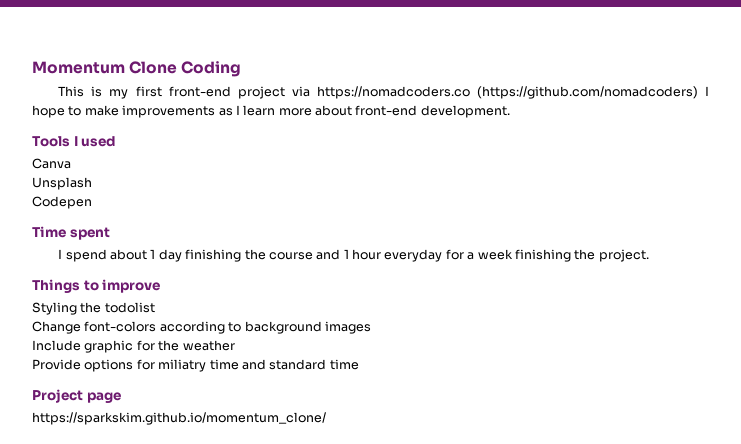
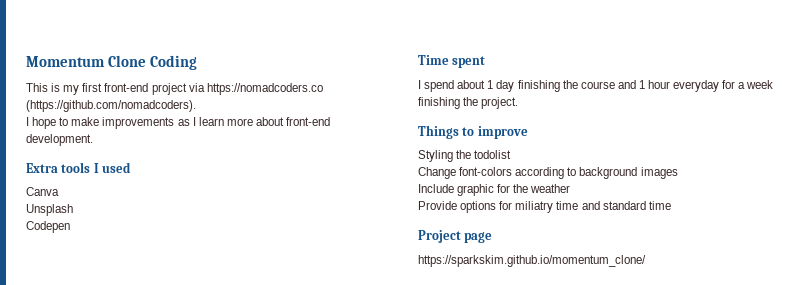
[476,86,698,99] (https://github.com/nomadcoders) -> [26,100,196,112] (https://github.com/nomadcoders). //
[32,136,70,147] Tools -> [26,162,91,173] Extra tools

